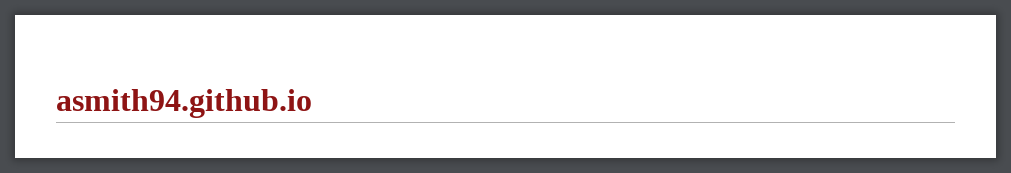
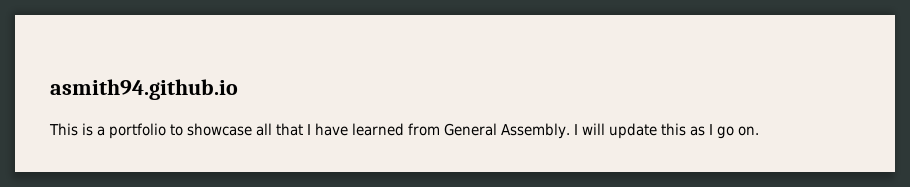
(312, 103) none -> [49,123,759,139] // This is a portfolio to showcase all that I have learned from General Assembly. I will update this as I go on.

